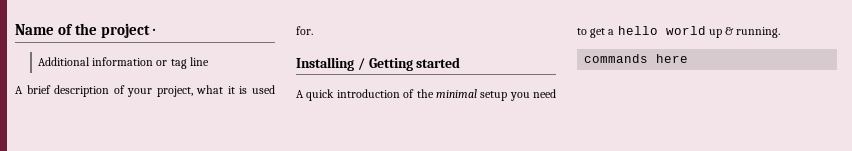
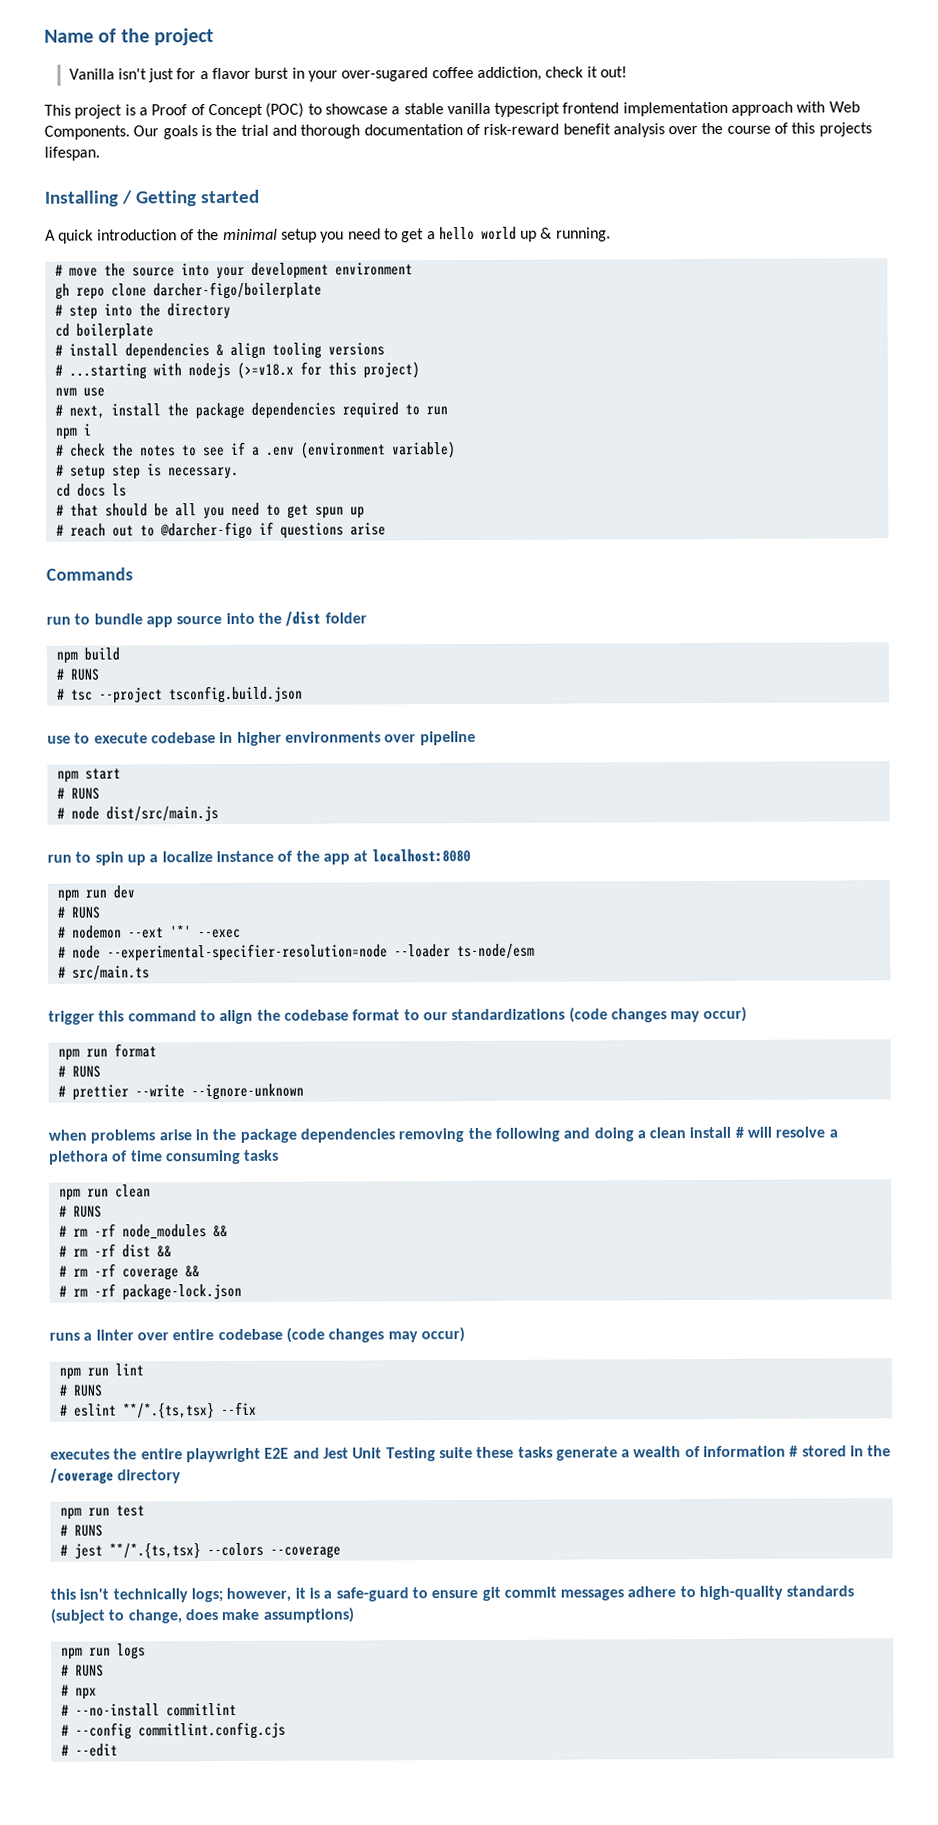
[153,28,157,35] [37,57,209,69] [15,85,275,97] [296,26,313,35] · // Additional information or tag line // A brief description of your project, what it is used for. -> [68,66,628,83] [44,101,860,119] [44,122,872,140] [44,146,100,161] // Vanilla isn't just for a flavor burst in your over-sugared coffee addiction, check it out! // This project is a Proof of Concept (POC) to showcase a stable vanilla typescript frontend implementation approach with Web Components. Our goals is the trial and thorough documentation of risk-reward benefit analysis over the course of this projects lifespan.
[584,54,689,63] commands here -> [54,262,413,280] [54,281,322,300] [54,302,231,320] [54,323,154,340] [54,342,385,360] [54,361,420,380] [54,387,105,397] [54,402,448,420] [54,423,91,440] [55,441,456,459] [55,463,239,480] [55,483,127,497] [55,502,365,520] [55,521,386,540] [46,567,133,581] [46,611,367,628] [55,647,120,664] [55,668,100,681] [56,685,303,704] [47,730,476,746] [56,768,121,783] [56,787,100,800] [56,806,219,822] [47,848,471,866] [56,885,135,902] [56,906,101,919] [57,925,241,939] [57,943,535,962] [57,965,150,981] [48,1006,748,1025] [57,1043,157,1061] [57,1065,101,1078] [57,1083,304,1101] [48,1126,838,1144] [48,1149,280,1165] [58,1184,151,1201] [58,1205,102,1218] [58,1223,228,1240] [58,1243,172,1258] [58,1263,200,1281] [58,1283,242,1301] [49,1327,465,1343] [58,1363,144,1380] [58,1384,103,1397] [59,1401,257,1419] [50,1445,892,1463] [50,1468,182,1485] [59,1505,145,1520] [59,1524,103,1537] [59,1542,341,1559] [50,1585,855,1603] [50,1607,354,1624] [60,1643,146,1660] [60,1664,104,1677] [60,1684,97,1700] [60,1702,237,1717] [60,1721,286,1740] [60,1743,118,1757] # move the source into your development environment // gh repo clone darcher-figo/boilerplate // # step into the directory // cd boilerplate // # install dependencies & align tooling versions // # ...starting with nodejs (>=v18.x for this project) // nvm use // # next, install the package dependencies required to run // npm i // # check the notes to see if a .env (environment variable) // # setup step is necessary. // cd docs ls // # that should be all you need to get spun up // # reach out to @darcher-figo if questions arise // Commands // run to bundle app source into the /dist folder // npm build // # RUNS // # tsc --project tsconfig.build.json // use to execute codebase in higher environments over pipeline // npm start // # RUNS // # node dist/src/main.js // run to spin up a localize instance of the app at localhost:8080 // npm run dev // # RUNS // # nodemon --ext '*' --exec // # node --experimental-specifier-resolution=node --loader ts-node/esm // # src/main.ts // trigger this command to align the codebase format to our standardizations (code changes may occur) // npm run format // # RUNS // # prettier --write --ignore-unknown // when problems arise in the package dependencies removing the following and doing a clean install # will resolve a plethora of time consuming tasks // npm run clean // # RUNS // # rm -rf node_modules && // # rm -rf dist && // # rm -rf coverage && // # rm -rf package-lock.json // runs a linter over entire codebase (code changes may occur) // npm run lint // # RUNS // # eslint **/*.{ts,tsx} --fix // executes the entire playwright E2E and Jest Unit Testing suite these tasks generate a wealth of information # stored in the /coverage directory // npm run test // # RUNS // # jest **/*.{ts,tsx} --colors --coverage // this isn't technically logs; however, it is a safe-guard to ensure git commit messages adhere to high-quality standards (subject to change, does make assumptions) // npm run logs // # RUNS // # npx // # --no-install commitlint // # --config commitlint.config.cjs // # --edit

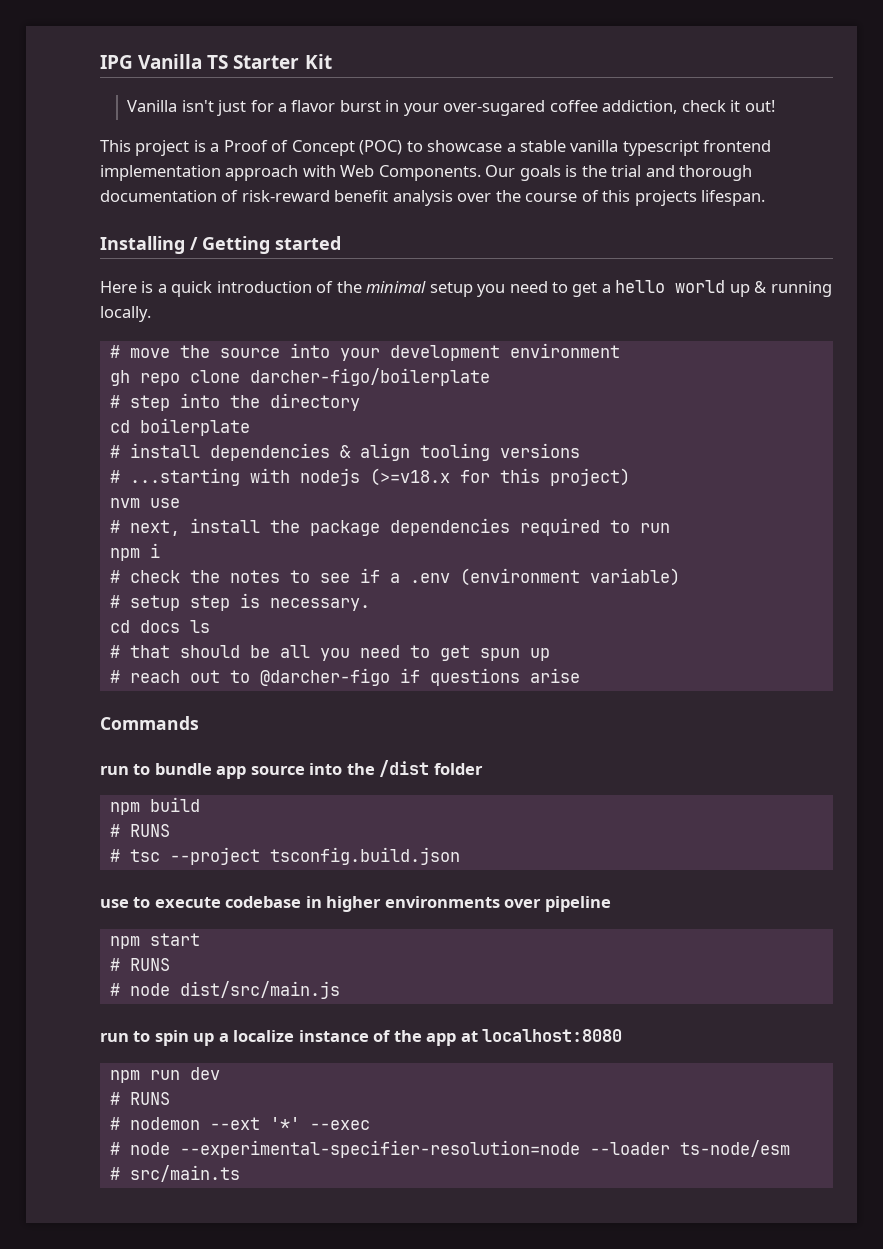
[44,28,215,46] Name of the project -> [100,54,332,69] IPG Vanilla TS Starter Kit
[45,229,56,241] A -> [100,281,167,293] Here is a
[555,227,611,242] running. -> [770,281,832,297] [100,306,151,322] running locally.
[48,1006,748,1025] [57,1043,157,1061] [57,1065,101,1078] [57,1083,304,1101] [48,1126,838,1144] [48,1149,280,1165] [58,1184,151,1201] [58,1205,102,1218] [58,1223,228,1240] [58,1243,172,1258] [58,1263,200,1281] [58,1283,242,1301] [49,1327,465,1343] [58,1363,144,1380] [58,1384,103,1397] [59,1401,257,1419] [50,1445,892,1463] [50,1468,182,1485] [59,1505,145,1520] [59,1524,103,1537] [59,1542,341,1559] [50,1585,855,1603] [50,1607,354,1624] [60,1643,146,1660] [60,1664,104,1677] [60,1684,97,1700] [60,1702,237,1717] [60,1721,286,1740] [60,1743,118,1757] // trigger this command to align the codebase format to our standardizations (code changes may occur) // npm run format // # RUNS // # prettier --write --ignore-unknown // when problems arise in the package dependencies removing the following and doing a clean install # will resolve a plethora of time consuming tasks // npm run clean // # RUNS // # rm -rf node_modules && // # rm -rf dist && // # rm -rf coverage && // # rm -rf package-lock.json // runs a linter over entire codebase (code changes may occur) // npm run lint // # RUNS // # eslint **/*.{ts,tsx} --fix // executes the entire playwright E2E and Jest Unit Testing suite these tasks generate a wealth of information # stored in the /coverage directory // npm run test // # RUNS // # jest **/*.{ts,tsx} --colors --coverage // this isn't technically logs; however, it is a safe-guard to ensure git commit messages adhere to high-quality standards (subject to change, does make assumptions) // npm run logs // # RUNS // # npx // # --no-install commitlint // # --config commitlint.config.cjs // # --edit -> (240, 1173) none

